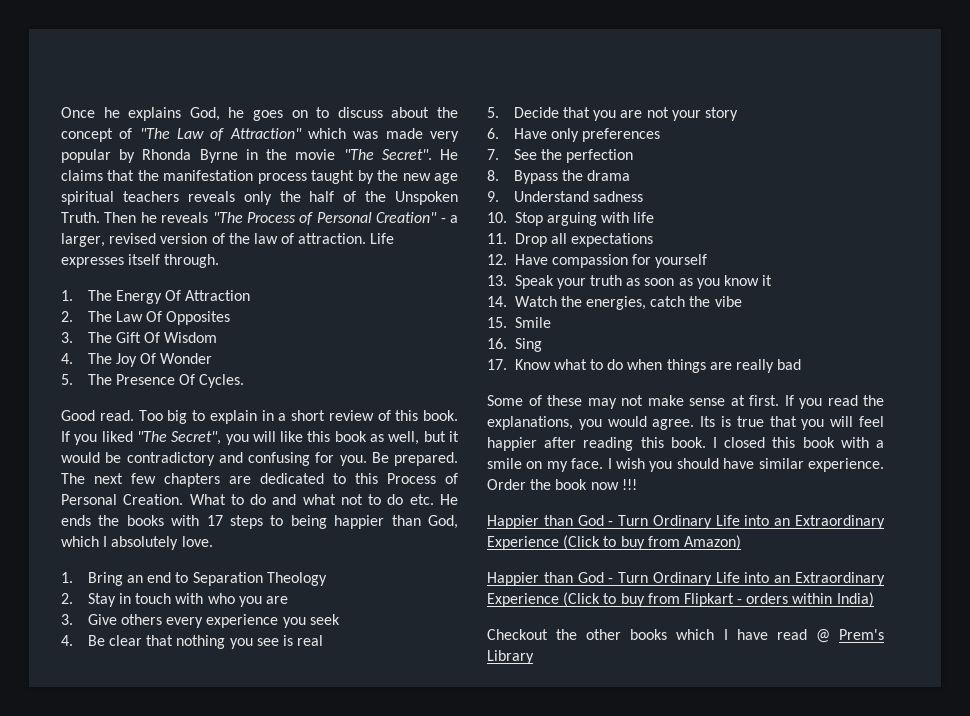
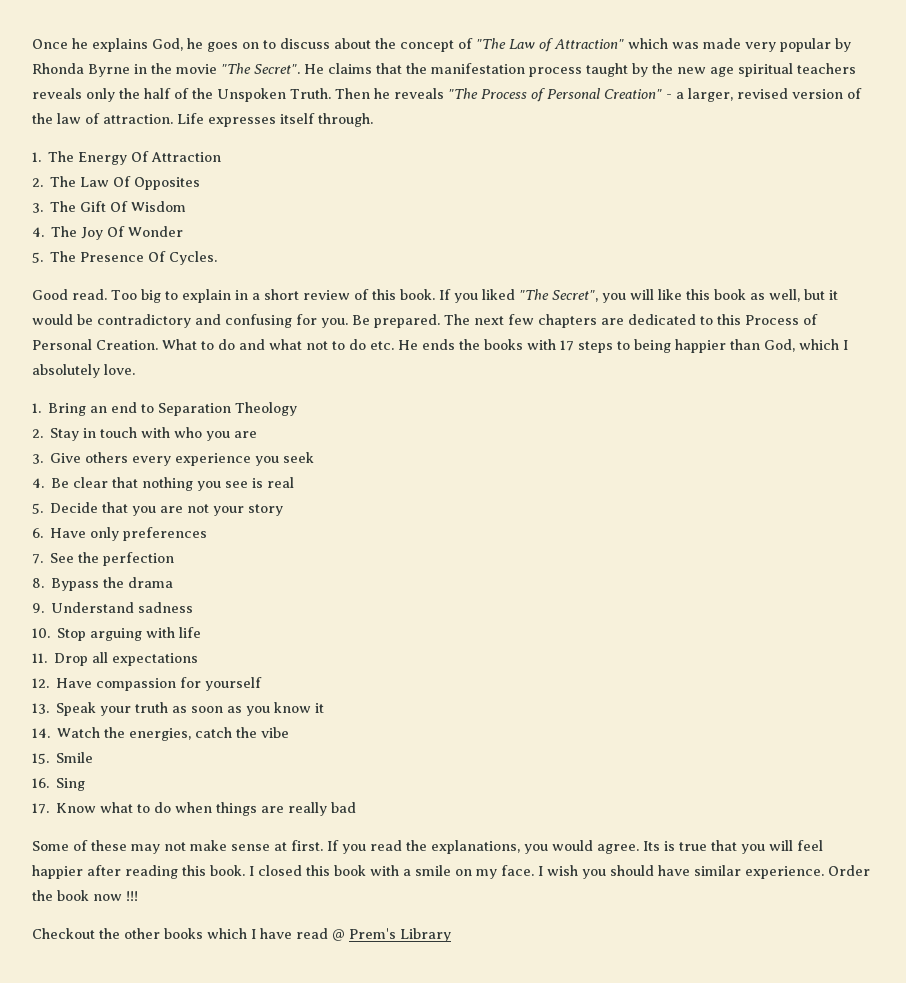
[487,515,885,529] [487,535,741,550] [487,572,885,586] [487,592,874,607] // Happier than God - Turn Ordinary Life into an Extraordinary Experience (Click to buy from Amazon) // Happier than God - Turn Ordinary Life into an Extraordinary Experience (Click to buy from Flipkart - orders within India) -> (138, 896) none

